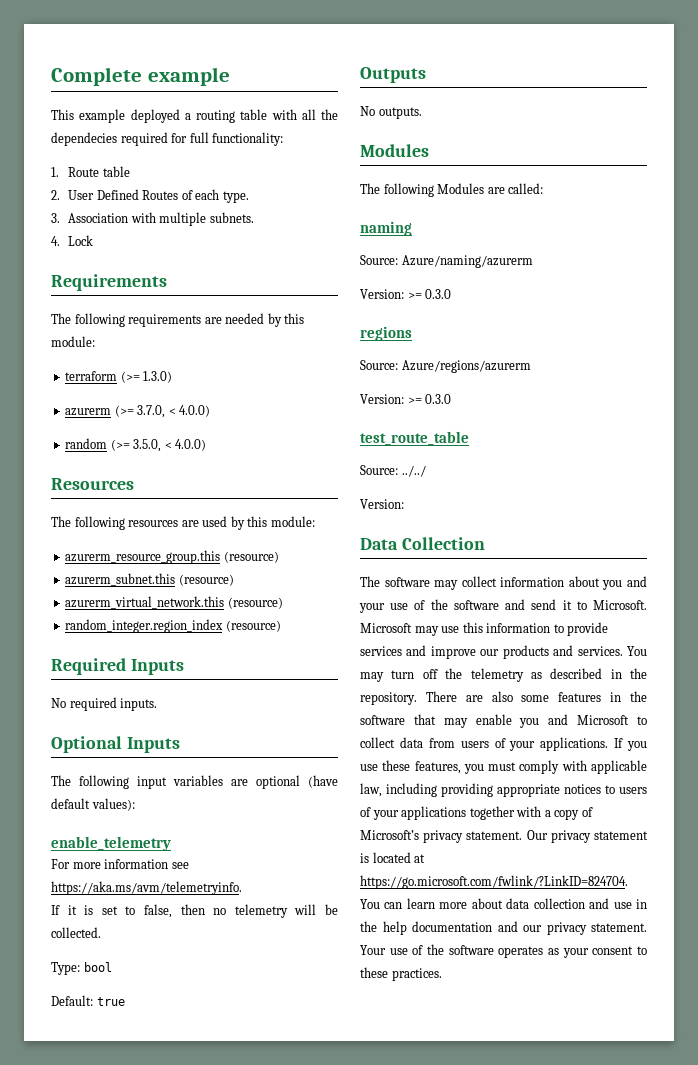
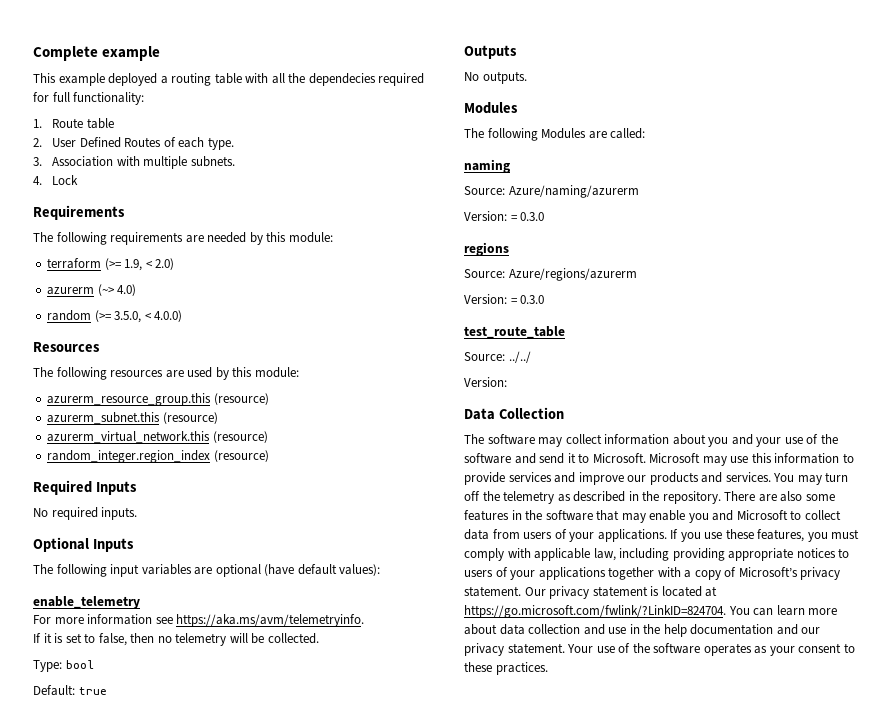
[143,371,173,383] [65,405,211,418] 1.3.0) // azurerm (>= 3.7.0, < 4.0.0) -> [124,258,175,271] [47,284,137,296] 1.9, < 2.0) // azurerm (~> 4.0)
[407,292,422,299] >= -> [510,215,518,221] =
[407,397,422,404] >= -> [510,298,518,304] =

